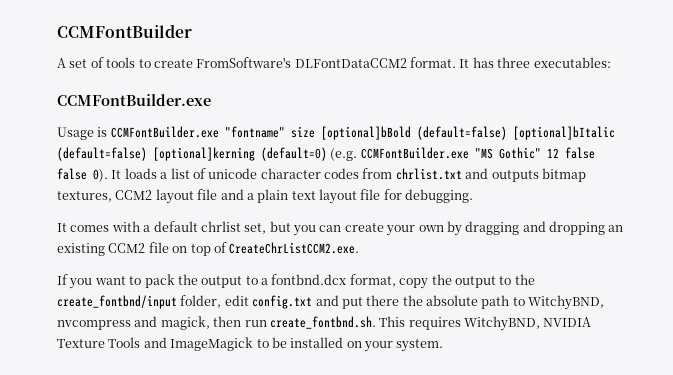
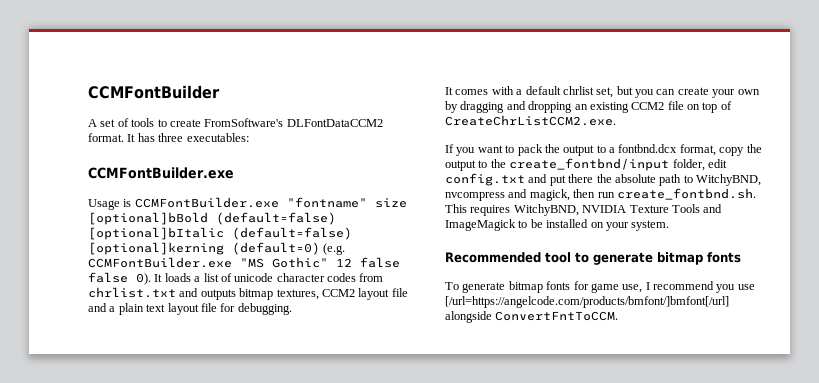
(444, 345) none -> [445,252,741,265] [445,281,755,293] [445,296,729,308] [445,311,619,323] // Recommended tool to generate bitmap fonts // To generate bitmap fonts for game use, I recommend you use [/url=https://angelcode.com/products/bmfont/]bmfont[/url] alongside ConvertFntToCCM.

